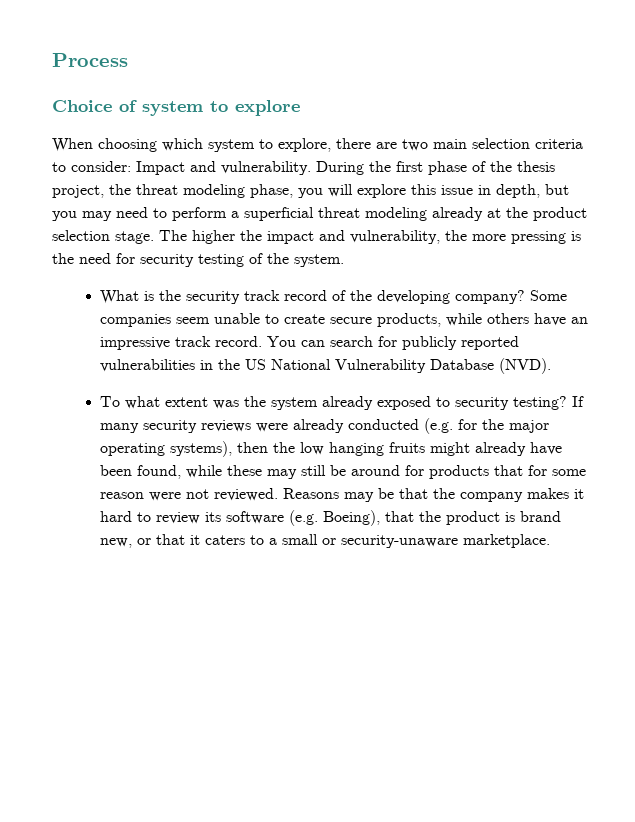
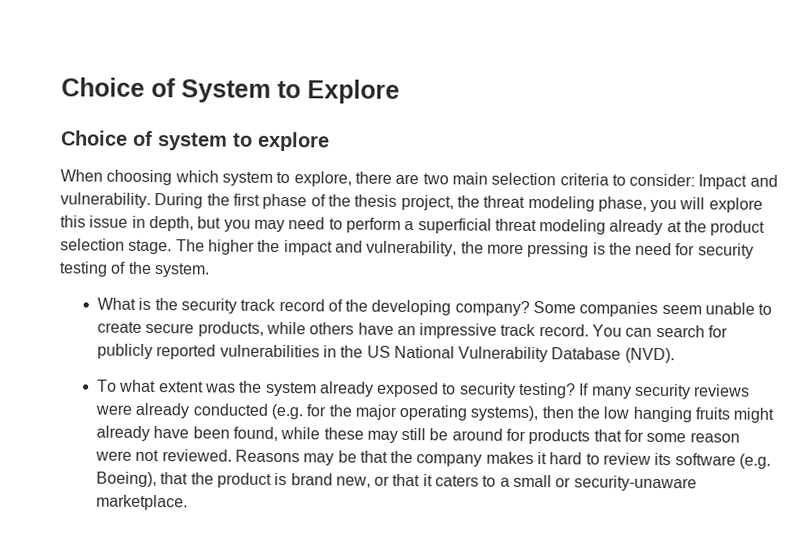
[52,53,128,67] Process -> [61,77,400,104] Choice of System to Explore

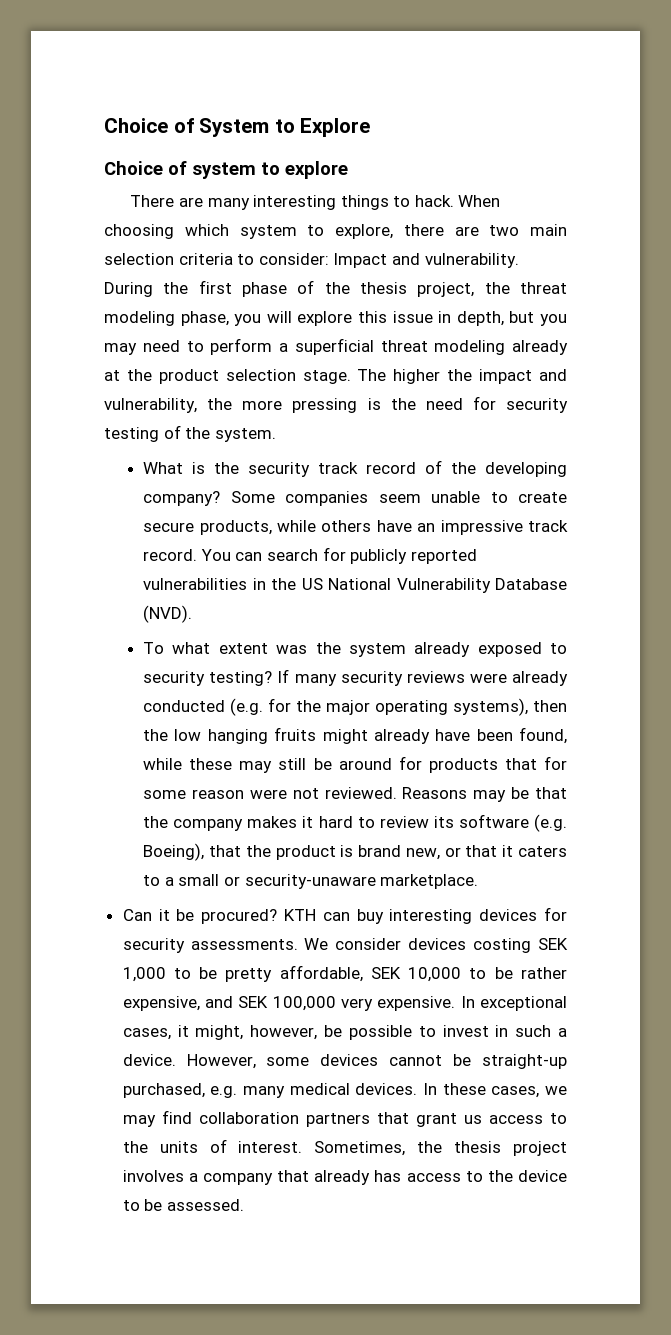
(330, 141) none -> [130,195,454,210] There are many interesting things to hack.
(188, 502) none -> [122,907,567,924] [122,938,568,953] [122,965,567,982] [122,996,567,1011] [122,1025,567,1040] [122,1054,567,1069] [122,1083,568,1098] [122,1110,568,1127] [122,1139,567,1156] [122,1170,567,1185] [122,1199,244,1211] // Can it be procured? KTH can buy interesting devices for security assessments. We consider devices costing SEK 1,000 to be pretty affordable, SEK 10,000 to be rather expensive, and SEK 100,000 very expensive. In exceptional cases, it might, however, be possible to invest in such a device. However, some devices cannot be straight-up purchased, e.g. many medical devices. In these cases, we may find collaboration partners that grant us access to the units of interest. Sometimes, the thesis project involves a company that already has access to the device to be assessed.

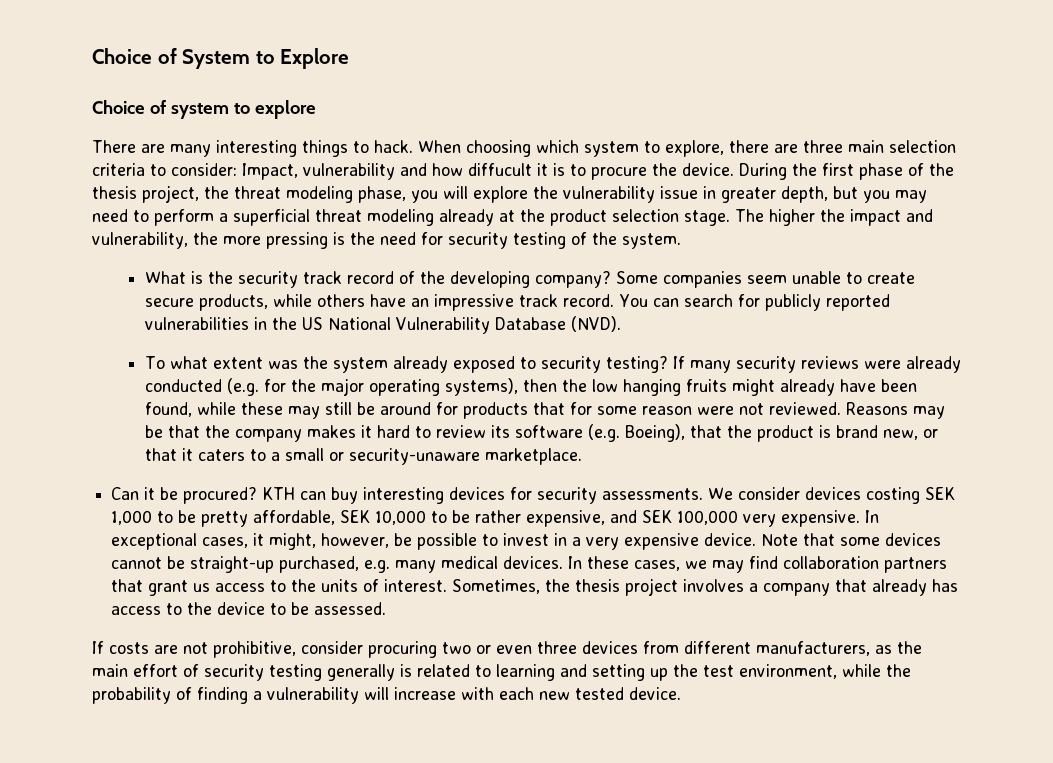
[489,225,520,236] two -> [803,140,843,153] three
[333,253,519,268] Impact and vulnerability. -> [242,163,734,180] Impact, vulnerability and how diffucult it is to procure the device.
[358,311,387,323] this -> [533,186,655,203] the vulnerability
(452, 317) none -> [721,187,776,203] greater
[515,1025,567,1037] [122,1054,256,1069] such a device. However, -> [572,533,836,550] a very expensive device. Note that
(244, 1205) none -> [92,641,922,658] [92,664,911,681] [92,687,681,704] // If costs are not prohibitive, consider procuring two or even three devices from different manufacturers, as the main effort of security testing generally is related to learning and setting up the test environment, while the probability of finding a vulnerability will increase with each new tested device.

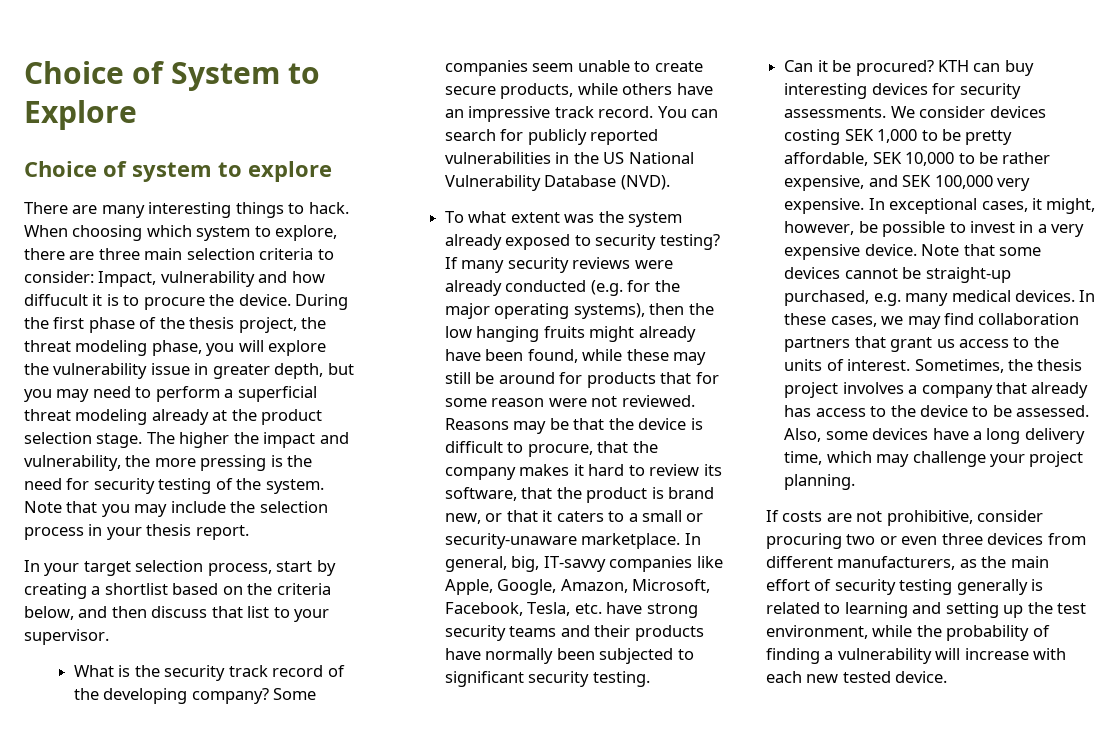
(681, 241) none -> [24,501,328,517] [24,524,249,540] [24,560,336,576] [24,583,331,599] [24,606,330,622] [24,629,109,645] Note that you may include the selection process in your thesis report. // In your target selection process, start by creating a shortlist based on the criteria below, and then discuss that list to your supervisor.
(230, 431) none -> [638,418,703,430] [444,441,658,457] device is difficult to procure, that the
[514,424,685,442] software (e.g. Boeing), -> [444,487,517,501] software,
(582, 456) none -> [684,533,701,545] [444,556,723,572] [444,579,711,595] [444,602,698,618] [444,625,704,641] [444,648,694,664] [444,671,650,687] In general, big, IT-savvy companies like Apple, Google, Amazon, Microsoft, Facebook, Tesla, etc. have strong security teams and their products have normally been subjected to significant security testing.
(387, 608) none -> [784,428,1085,444] [784,451,1084,467] [784,474,856,490] Also, some devices have a long delivery time, which may challenge your project planning.

